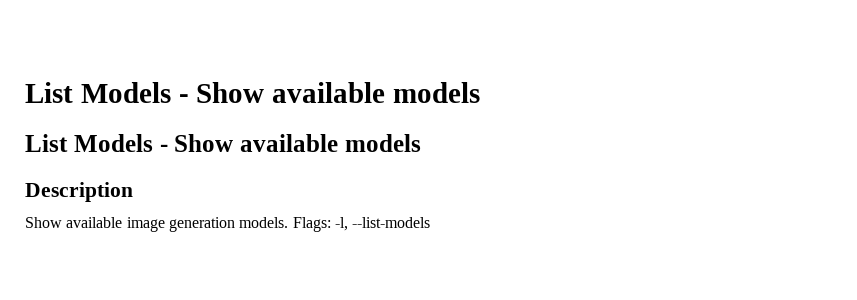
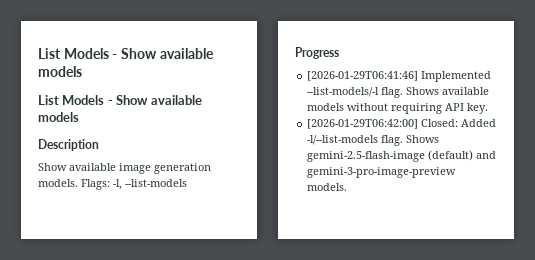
(431, 222) none -> [295,47,339,59] [307,71,492,82] [307,87,490,98] [307,103,489,114] [307,119,497,129] [307,135,440,146] [307,150,497,162] [307,167,457,178] [307,183,348,191] // Progress // [2026-01-29T06:41:46] Implemented --list-models/-l flag. Shows available models without requiring API key. // [2026-01-29T06:42:00] Closed: Added -l/--list-models flag. Shows gemini-2.5-flash-image (default) and gemini-3-pro-image-preview models.

